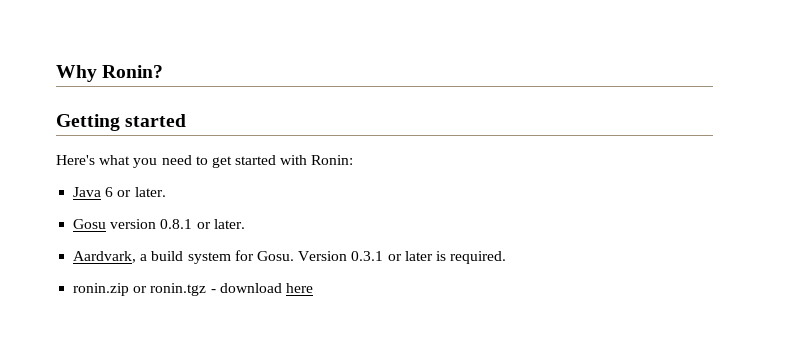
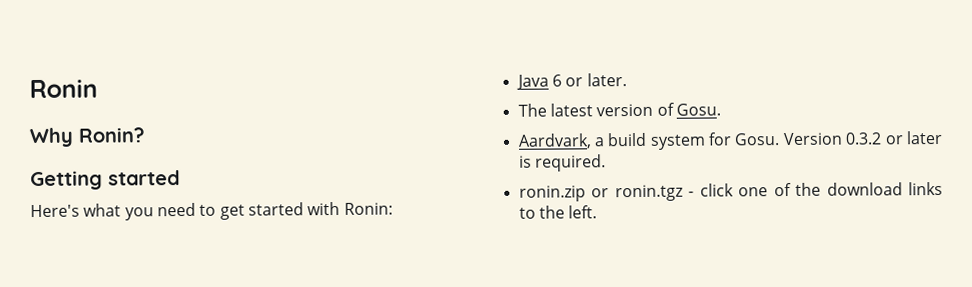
(56, 73) none -> [29,79,98,99] Ronin //
[73,219,245,229] Gosu version 0.8.1 or later. -> [517,102,721,117] The latest version of Gosu.
[351,251,384,261] 0.3.1 -> [845,132,883,145] 0.3.2
[219,283,313,293] download here -> [699,181,943,197] [518,205,598,219] click one of the download links to the left.

